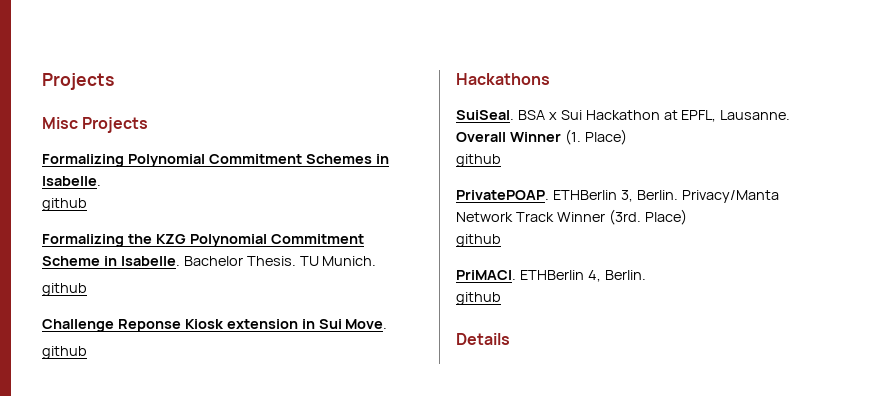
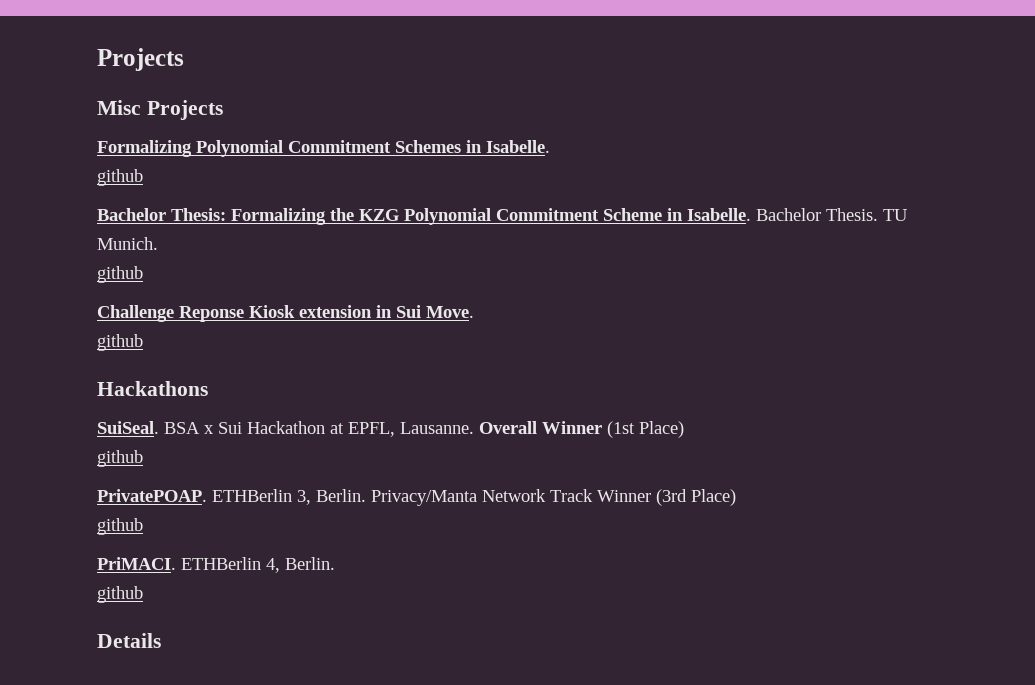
(87, 204) none -> [97,208,226,221] Bachelor Thesis:
[564,129,581,145] (1. -> [607,421,635,438] (1st
[608,209,641,225] (3rd. -> [656,489,687,506] (3rd

